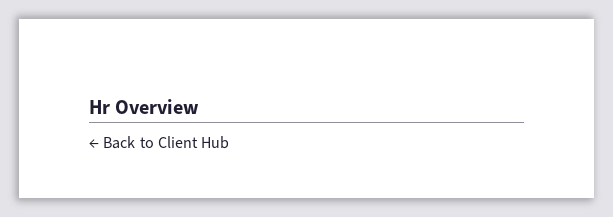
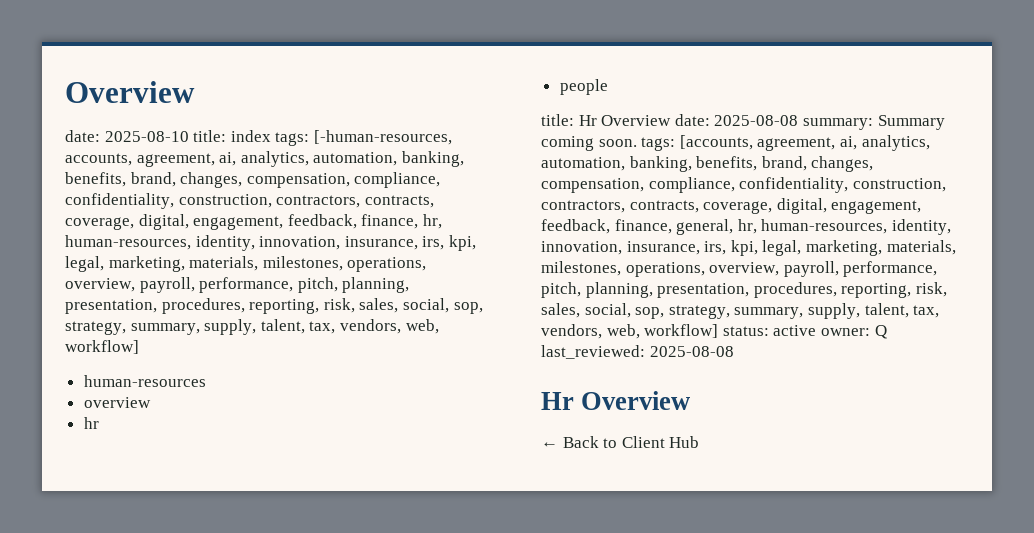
(89, 107) none -> [65,81,195,103] [65,130,452,146] [65,151,464,167] [65,172,441,188] [65,193,434,209] [65,214,442,230] [65,235,476,251] [65,256,427,272] [65,277,410,293] [65,298,483,314] [65,319,439,335] [65,340,139,354] [83,375,206,387] [83,397,151,408] [83,417,99,429] [559,79,608,95] [541,114,945,130] [541,135,930,151] [541,156,874,172] [541,177,946,193] [541,198,922,214] [541,219,951,235] [541,240,956,256] [541,261,938,277] [541,282,947,298] [541,303,940,319] [541,324,887,339] [541,345,734,359] Overview // date: 2025-08-10 title: index tags: [-human-resources, accounts, agreement, ai, analytics, automation, banking, benefits, brand, changes, compensation, compliance, confidentiality, construction, contractors, contracts, coverage, digital, engagement, feedback, finance, hr, human-resources, identity, innovation, insurance, irs, kpi, legal, marketing, materials, milestones, operations, overview, payroll, performance, pitch, planning, presentation, procedures, reporting, risk, sales, social, sop, strategy, summary, supply, talent, tax, vendors, web, workflow] // human-resources // overview // hr // people // title: Hr Overview date: 2025-08-08 summary: Summary coming soon. tags: [accounts, agreement, ai, analytics, automation, banking, benefits, brand, changes, compensation, compliance, confidentiality, construction, contractors, contracts, coverage, digital, engagement, feedback, finance, general, hr, human-resources, identity, innovation, insurance, irs, kpi, legal, marketing, materials, milestones, operations, overview, payroll, performance, pitch, planning, presentation, procedures, reporting, risk, sales, social, sop, strategy, summary, supply, talent, tax, vendors, web, workflow] status: active owner: Q last_reviewed: 2025-08-08 //

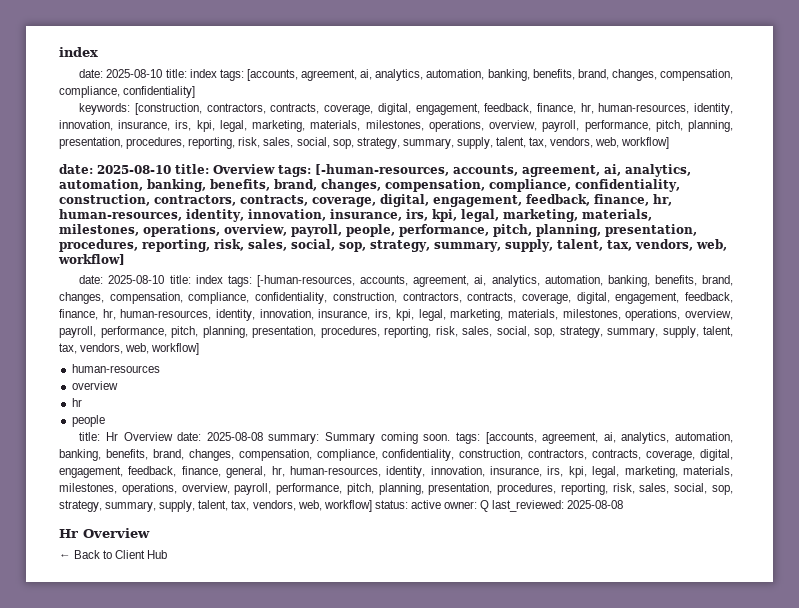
[65,81,195,103] Overview -> [59,47,98,57] [79,69,734,81] [59,86,196,98] [79,103,733,115] [59,120,734,132] [59,137,670,149] [59,164,691,177] [59,179,680,192] [59,194,672,207] [59,209,652,222] [59,224,697,237] [59,239,727,252] [58,254,125,265] index // date: 2025-08-10 title: index tags: [accounts, agreement, ai, analytics, automation, banking, benefits, brand, changes, compensation, compliance, confidentiality] // keywords: [construction, contractors, contracts, coverage, digital, engagement, feedback, finance, hr, human-resources, identity, innovation, insurance, irs, kpi, legal, marketing, materials, milestones, operations, overview, payroll, performance, pitch, planning, presentation, procedures, reporting, risk, sales, social, sop, strategy, summary, supply, talent, tax, vendors, web, workflow] // date: 2025-08-10 title: Overview tags: [-human-resources, accounts, agreement, ai, analytics, automation, banking, benefits, brand, changes, compensation, compliance, confidentiality, construction, contractors, contracts, coverage, digital, engagement, feedback, finance, hr, human-resources, identity, innovation, insurance, irs, kpi, legal, marketing, materials, milestones, operations, overview, payroll, people, performance, pitch, planning, presentation, procedures, reporting, risk, sales, social, sop, strategy, summary, supply, talent, tax, vendors, web, workflow]

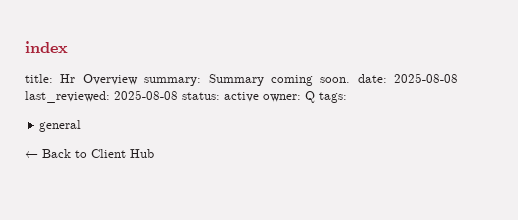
[59,47,98,57] [79,69,734,81] [59,86,196,98] [79,103,733,115] [59,120,734,132] [59,137,670,149] [59,164,691,177] [59,179,680,192] [59,194,672,207] [59,209,652,222] [59,224,697,237] [59,239,727,252] [58,254,125,265] [79,275,733,287] [59,292,733,304] [59,309,733,321] [59,326,733,338] [59,343,200,355] [71,364,160,373] [71,381,118,390] [71,398,82,407] [71,415,105,427] index // date: 2025-08-10 title: index tags: [accounts, agreement, ai, analytics, automation, banking, benefits, brand, changes, compensation, compliance, confidentiality] // keywords: [construction, contractors, contracts, coverage, digital, engagement, feedback, finance, hr, human-resources, identity, innovation, insurance, irs, kpi, legal, marketing, materials, milestones, operations, overview, payroll, performance, pitch, planning, presentation, procedures, reporting, risk, sales, social, sop, strategy, summary, supply, talent, tax, vendors, web, workflow] // date: 2025-08-10 title: Overview tags: [-human-resources, accounts, agreement, ai, analytics, automation, banking, benefits, brand, changes, compensation, compliance, confidentiality, construction, contractors, contracts, coverage, digital, engagement, feedback, finance, hr, human-resources, identity, innovation, insurance, irs, kpi, legal, marketing, materials, milestones, operations, overview, payroll, people, performance, pitch, planning, presentation, procedures, reporting, risk, sales, social, sop, strategy, summary, supply, talent, tax, vendors, web, workflow] // date: 2025-08-10 title: index tags: [-human-resources, accounts, agreement, ai, analytics, automation, banking, benefits, brand, changes, compensation, compliance, confidentiality, construction, contractors, contracts, coverage, digital, engagement, feedback, finance, hr, human-resources, identity, innovation, insurance, irs, kpi, legal, marketing, materials, milestones, operations, overview, payroll, performance, pitch, planning, presentation, procedures, reporting, risk, sales, social, sop, strategy, summary, supply, talent, tax, vendors, web, workflow] // human-resources // overview // hr // people -> [25,41,68,53] index
[177,432,263,441] date: 2025-08-08 -> (138, 79) none
[455,432,734,444] [59,449,733,461] [59,466,733,478] [59,483,733,495] [59,500,624,512] [59,528,150,538] tags: [accounts, agreement, ai, analytics, automation, banking, benefits, brand, changes, compensation, compliance, confidentiality, construction, contractors, contracts, coverage, digital, engagement, feedback, finance, general, hr, human-resources, identity, innovation, insurance, irs, kpi, legal, marketing, materials, milestones, operations, overview, payroll, performance, pitch, planning, presentation, procedures, reporting, risk, sales, social, sop, strategy, summary, supply, talent, tax, vendors, web, workflow] status: active owner: Q last_reviewed: 2025-08-08 // Hr Overview -> [357,73,458,83] [25,90,347,103] [39,120,82,132] date: 2025-08-08 last_reviewed: 2025-08-08 status: active owner: Q tags: // general

